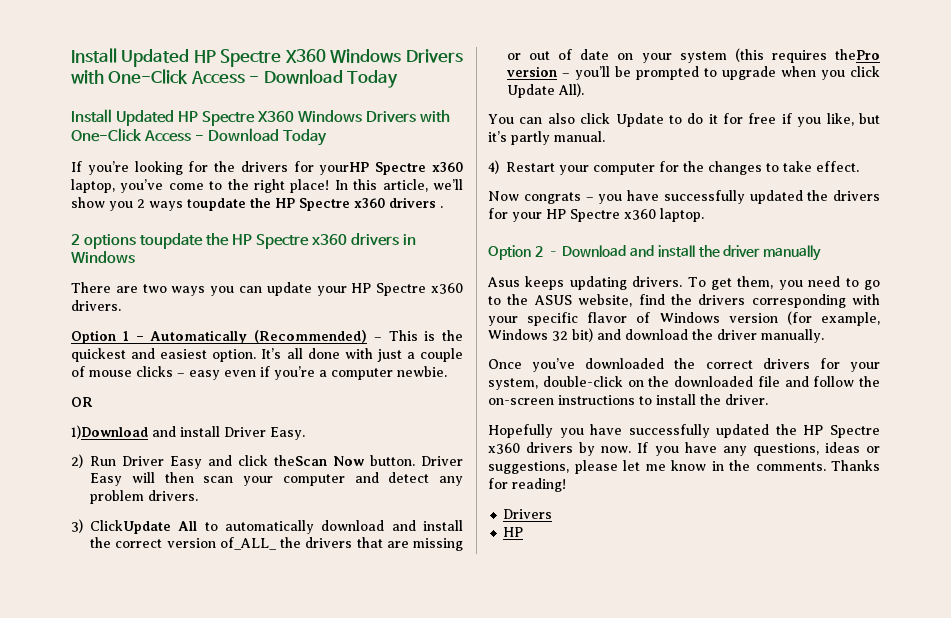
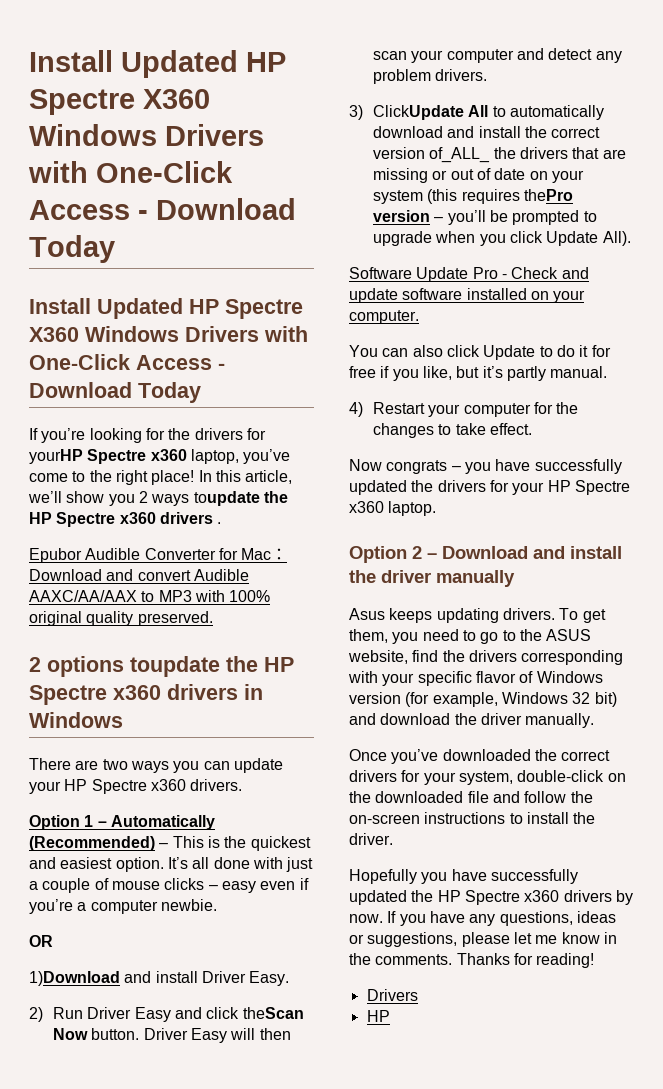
(443, 207) none -> [29,548,288,563] [29,569,249,581] [29,590,271,602] [29,611,213,626] // Epubor Audible Converter for Mac：Download and convert Audible AAXC/AA/AAX to MP3 with 100% original quality preserved.
(584, 90) none -> [349,267,589,282] [349,288,586,303] [349,310,419,324] // Software Update Pro - Check and update software installed on your computer.

